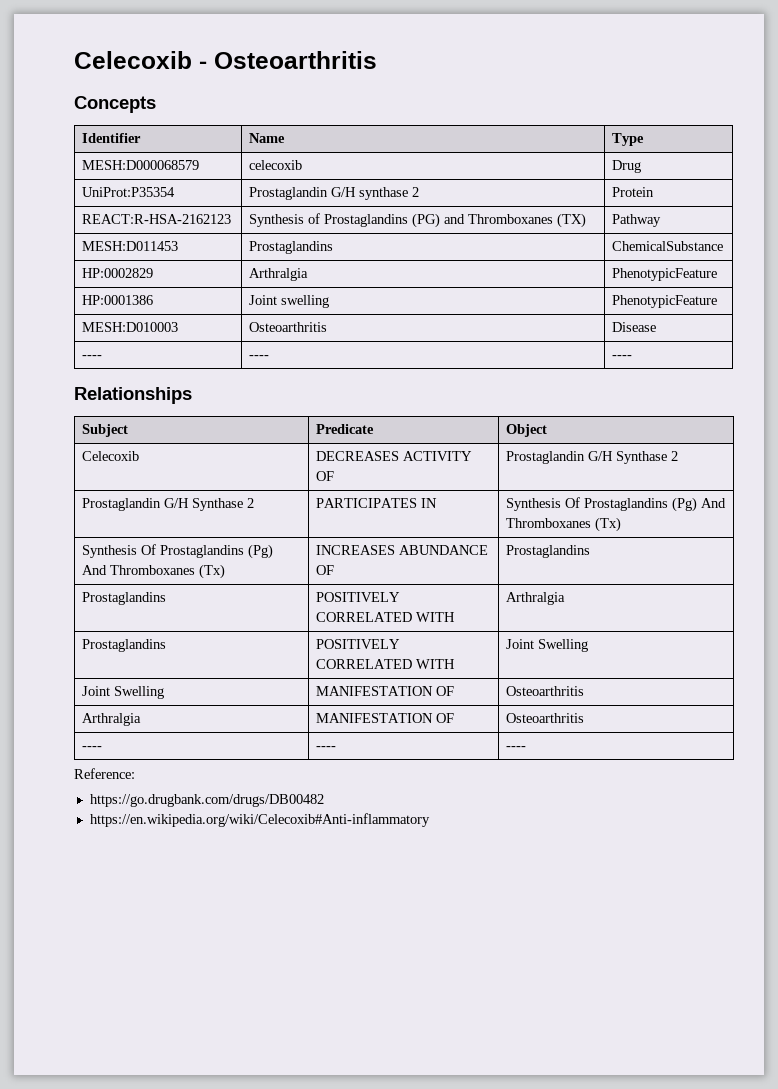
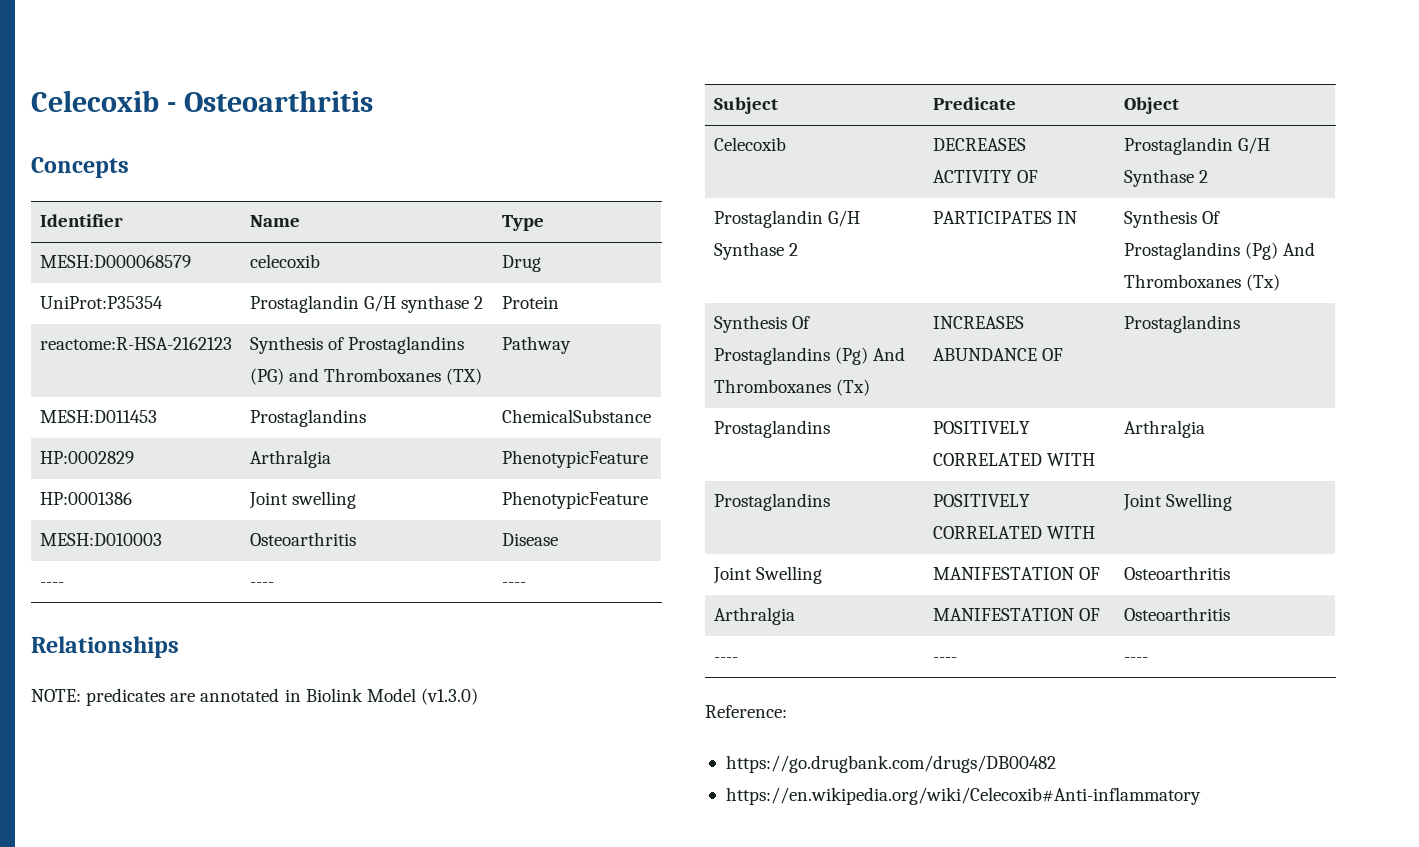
[82,214,232,224] REACT:R-HSA-2162123 -> [39,337,232,350] reactome:R-HSA-2162123
(192, 395) none -> [31,688,478,706] // NOTE: predicates are annotated in Biolink Model (v1.3.0)

